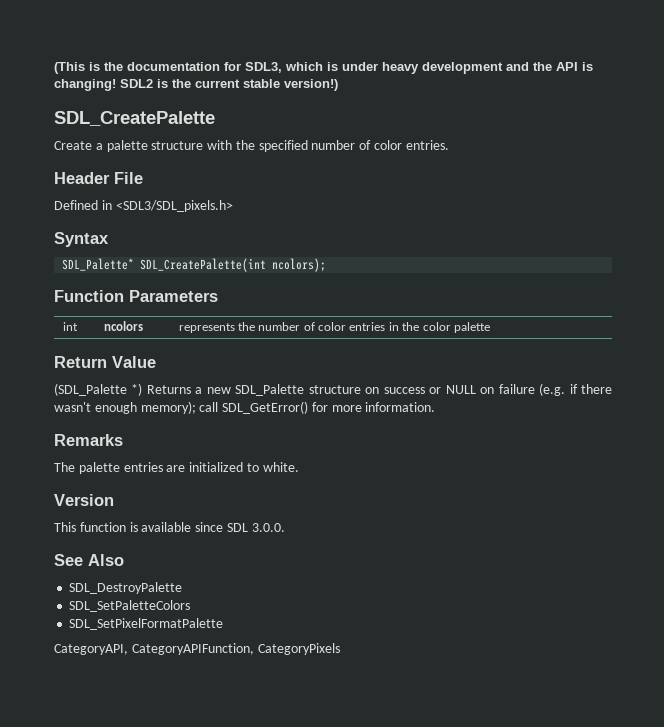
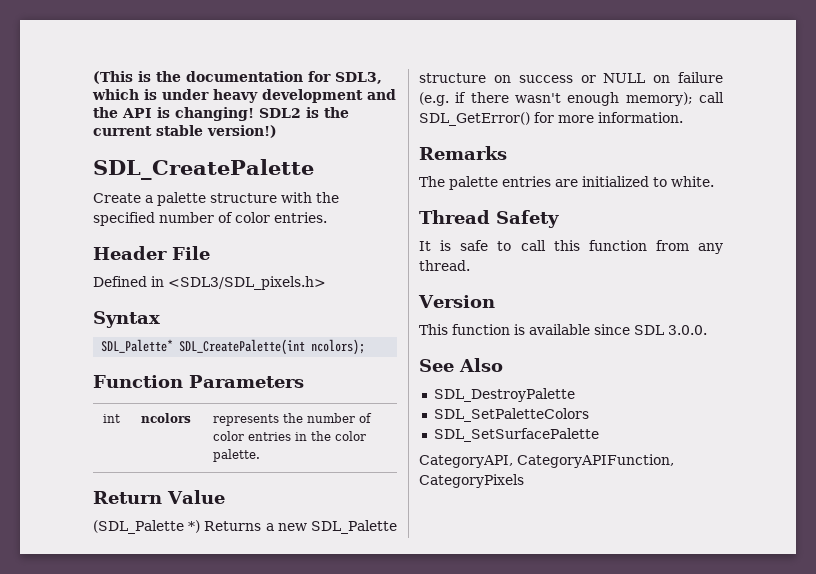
[453,322,490,333] palette -> [213,449,261,462] palette.
(299, 467) none -> [419,210,559,228] [419,240,723,254] [419,260,470,271] // Thread Safety // It is safe to call this function from any thread.
[69,618,224,630] SDL_SetPixelFormatPalette -> [433,428,599,442] SDL_SetSurfacePalette

